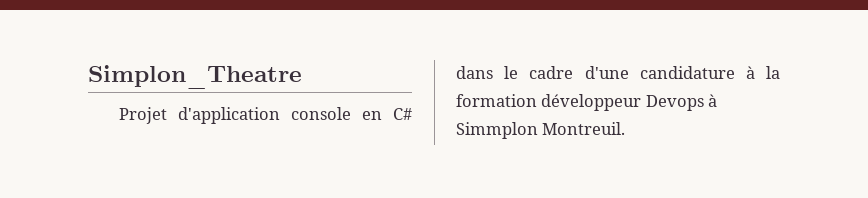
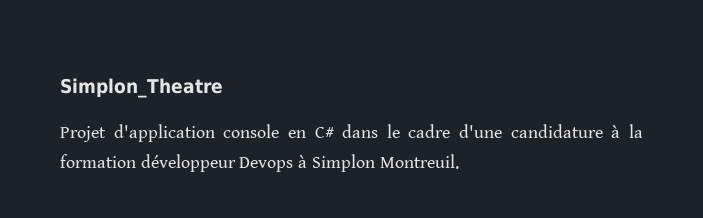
[456,122,538,139] Simmplon -> [311,154,375,172] Simplon

